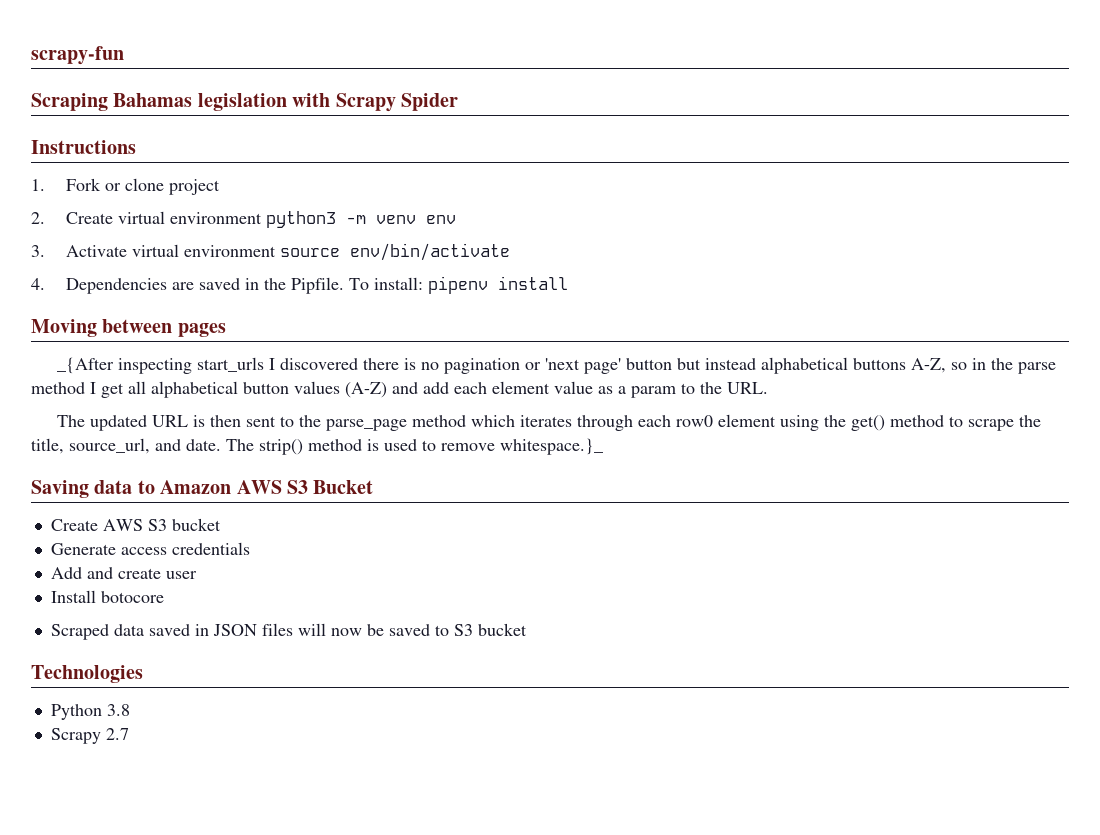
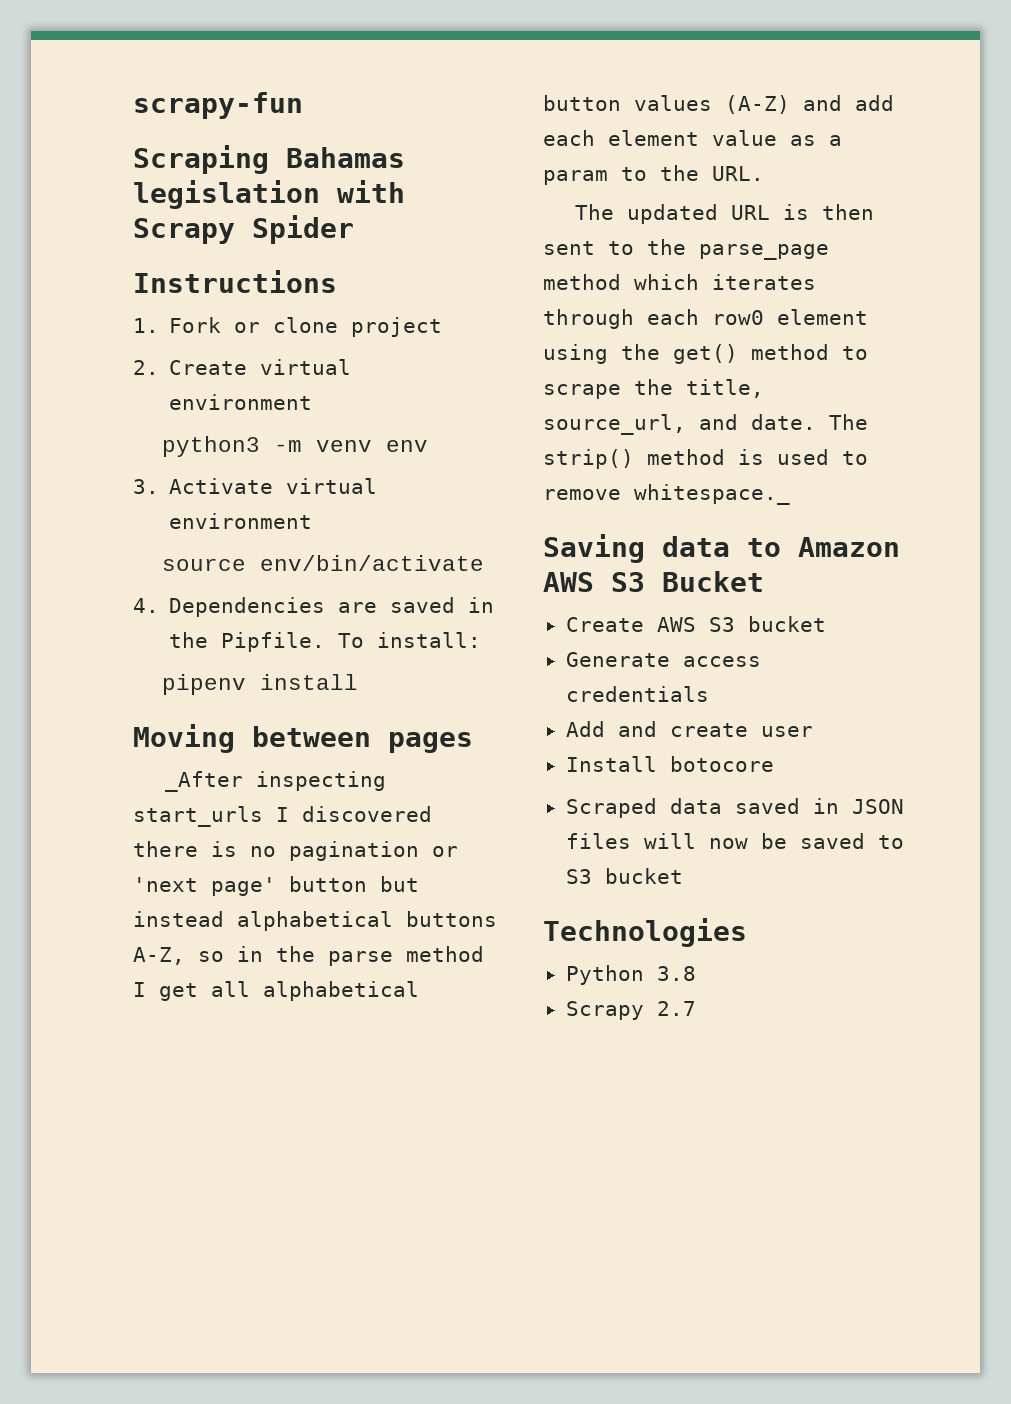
(262, 218) none -> (313, 402) //
(276, 251) none -> (313, 521) //
(423, 283) none -> (482, 640) //
[56,357,114,374] _{After -> [164,771,243,792] _After
[500,438,603,455] whitespace.}_ -> [634,484,790,505] whitespace._

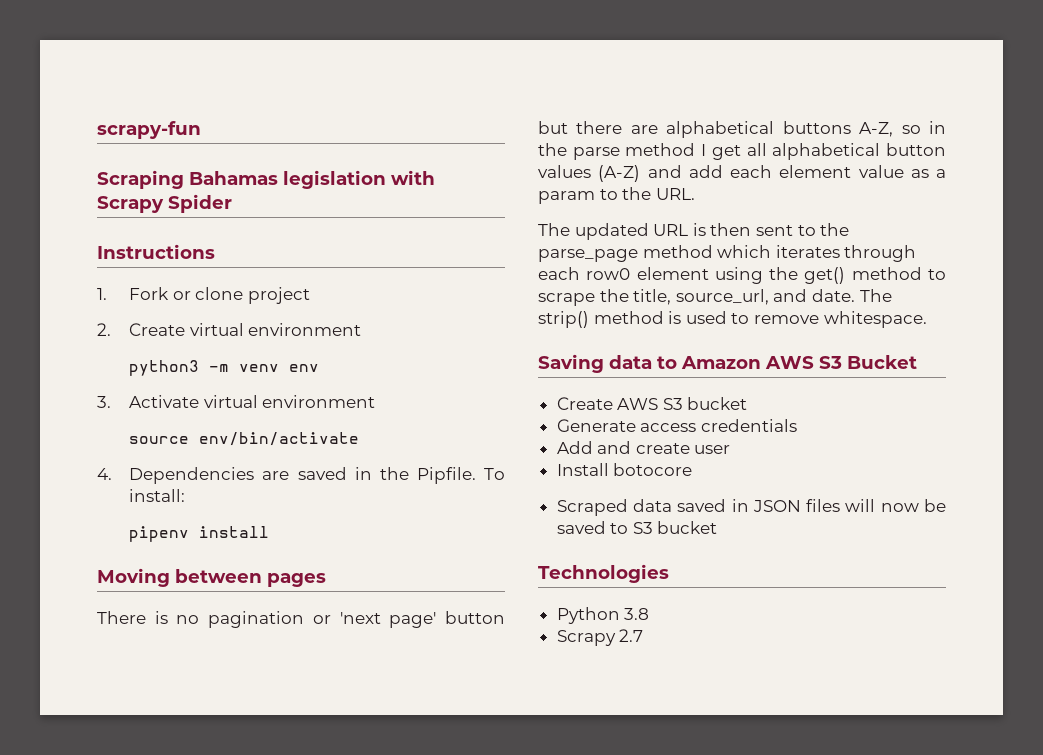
[164,771,386,792] [133,806,432,827] [133,841,198,857] _After inspecting start_urls I discovered there -> [97,611,146,624] There
[133,911,224,927] instead -> [576,121,658,134] there are
[634,484,790,505] whitespace._ -> [823,311,927,328] whitespace.

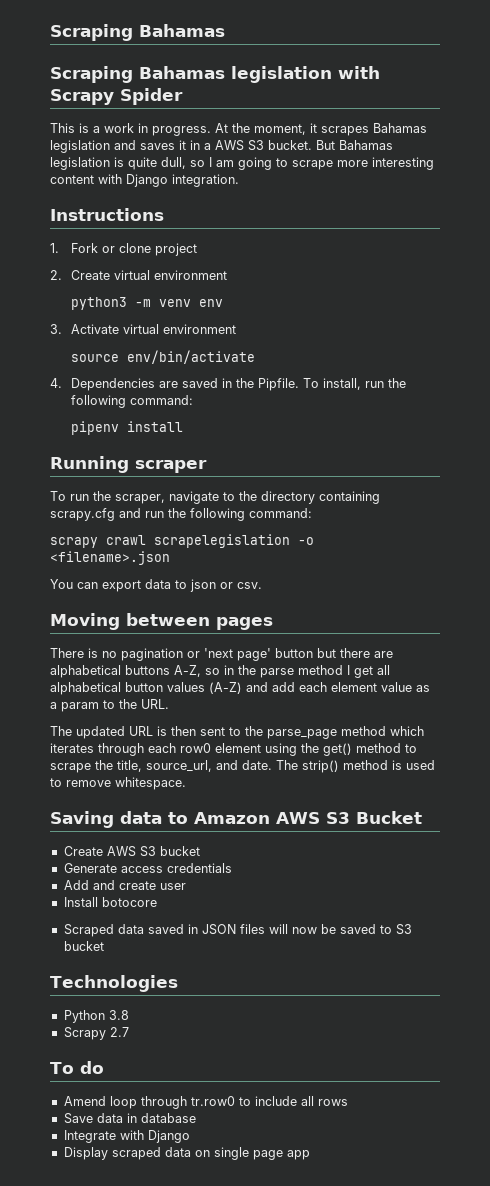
[97,121,201,139] scrapy-fun -> [50,24,225,41] Scraping Bahamas
(232, 203) none -> [50,123,427,136] [50,140,393,153] [50,157,434,170] [50,174,239,187] // This is a work in progress. At the moment, it scrapes Bahamas legislation and saves it in a AWS S3 bucket. But Bahamas legislation is quite dull, so I am going to scrape more interesting content with Django integration.
[129,489,186,502] [129,526,270,542] install: // pipenv install -> [322,378,406,390] [70,395,193,408] [70,421,183,435] [50,456,207,473] [50,491,380,504] [50,508,312,521] [50,534,314,548] [50,551,170,565] [50,579,262,592] install, run the following command: // pipenv install // Running scraper // To run the scraper, navigate to the directory containing scrapy.cfg and run the following command: // scrapy crawl scrapelegislation -o <filename>.json // You can export data to json or csv.
(644, 635) none -> [50,1061,104,1074] [63,1096,348,1109] [63,1113,196,1124] [63,1130,190,1143] [63,1147,310,1160] // To do // Amend loop through tr.row0 to include all rows // Save data in database // Integrate with Django // Display scraped data on single page app

